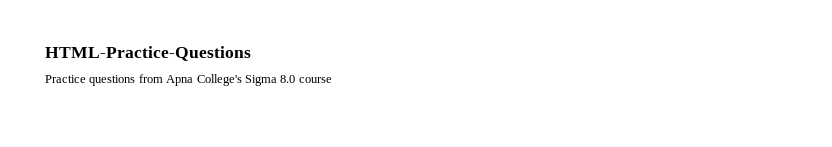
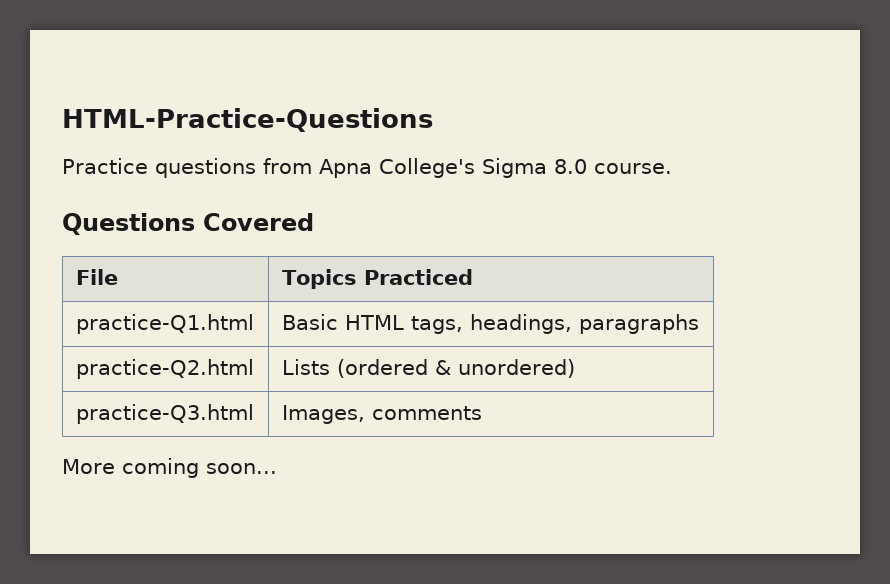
[298,77,332,83] course -> [594,163,672,174] [62,213,314,235] [75,269,118,285] [281,269,473,289] [75,314,254,334] [281,314,699,334] [75,359,254,379] [281,359,575,378] [75,404,254,424] [281,405,482,424] [62,458,277,478] course. // Questions Covered // File | Topics Practiced // practice-Q1.html | Basic HTML tags, headings, paragraphs // practice-Q2.html | Lists (ordered & unordered) // practice-Q3.html | Images, comments // More coming soon...

